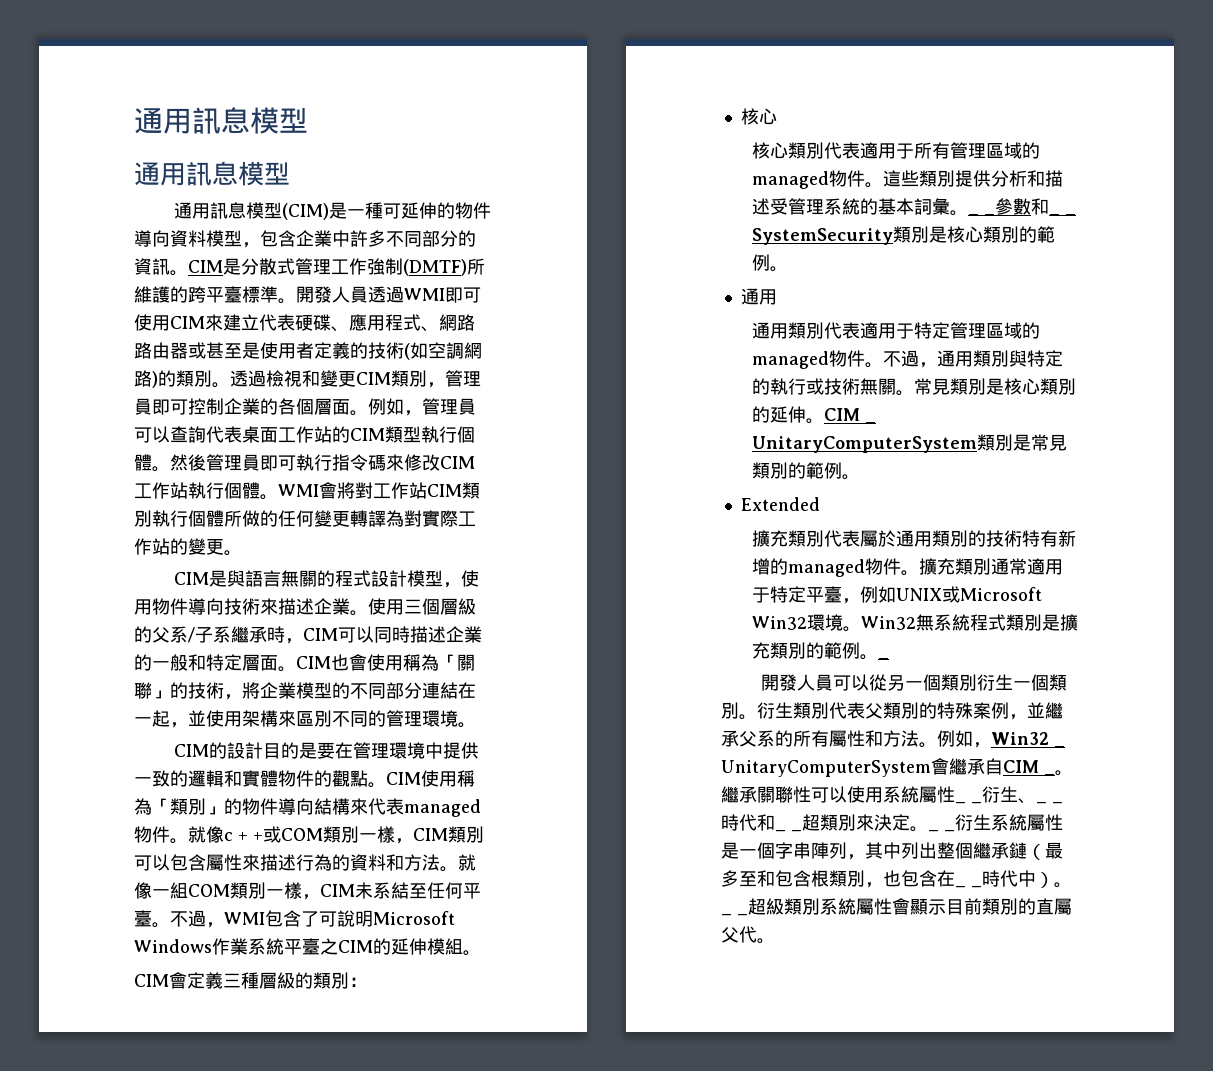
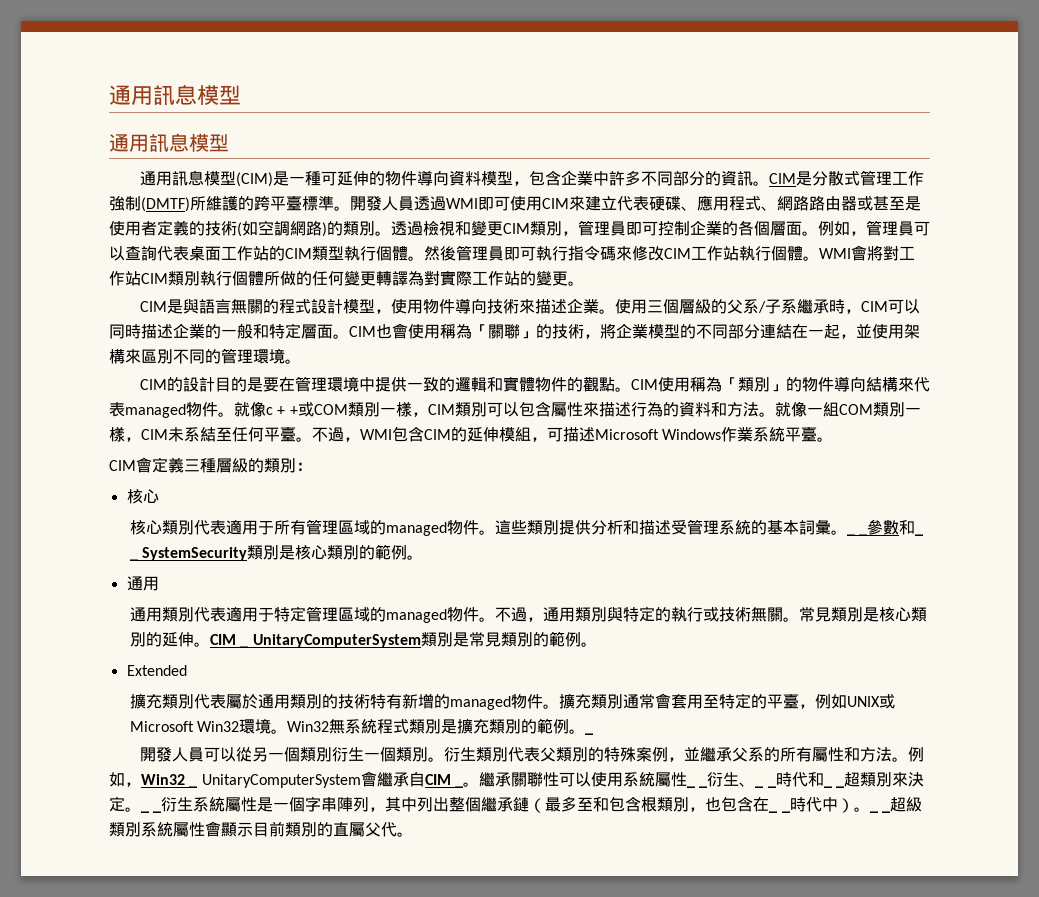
[301,910,373,927] 了可說明 -> [424,427,595,442] CIM的延伸模組，可描述
[320,938,463,955] 之CIM的延伸模組 -> (818, 434) none
[1027,558,1064,575] [752,586,807,603] 適用于特定 -> [655,693,768,709] 會套用至特定的

